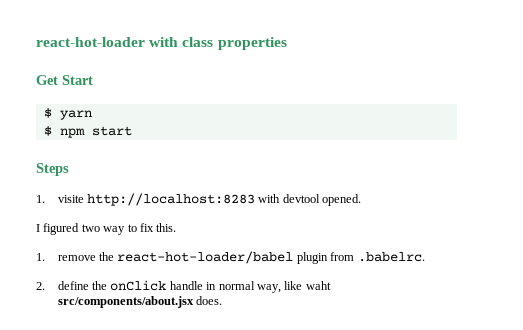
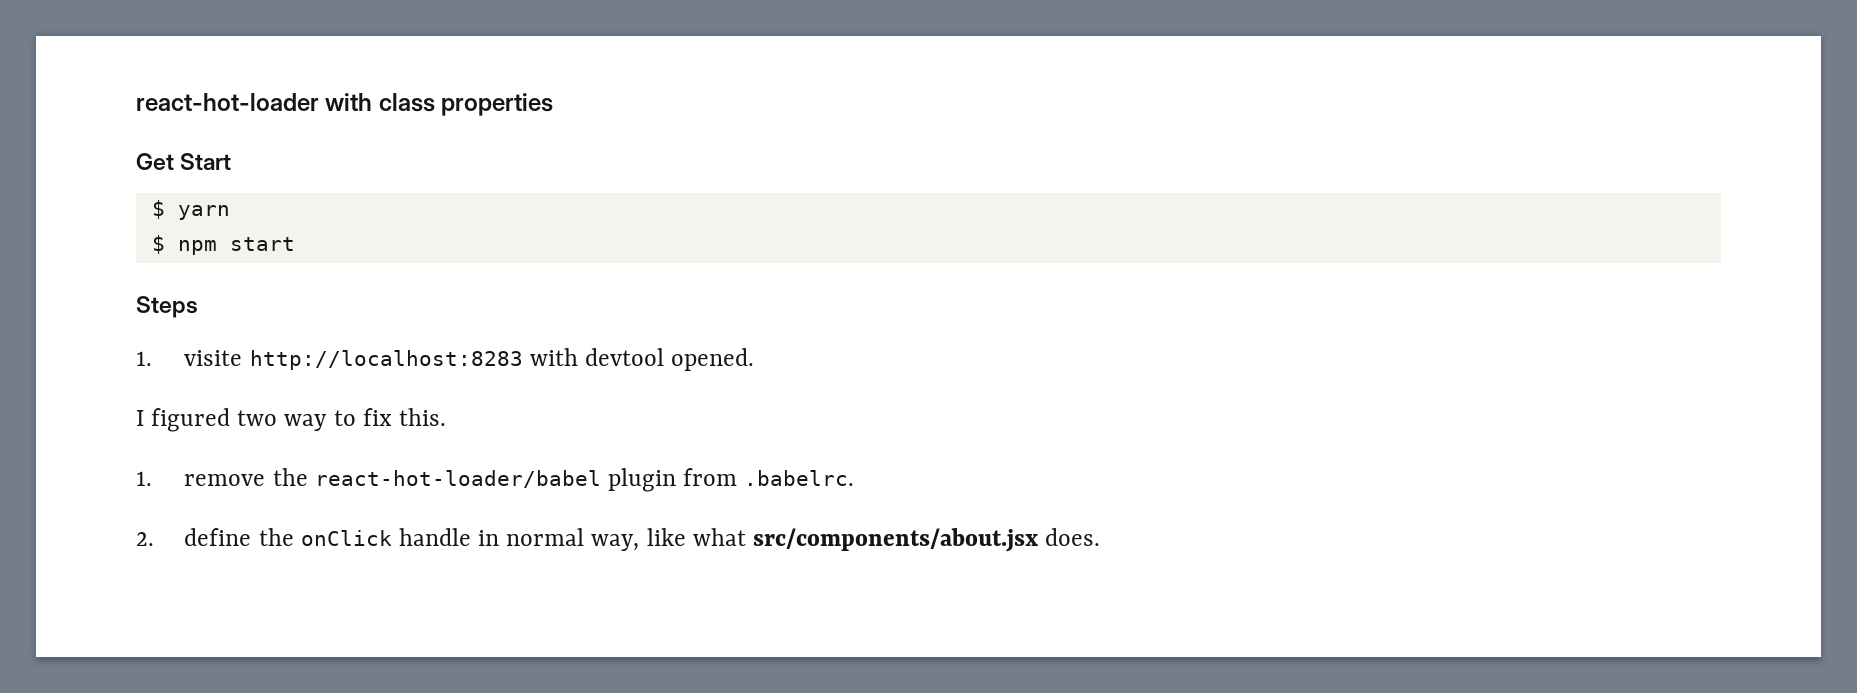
[305,281,331,290] waht -> [692,528,746,546] what

